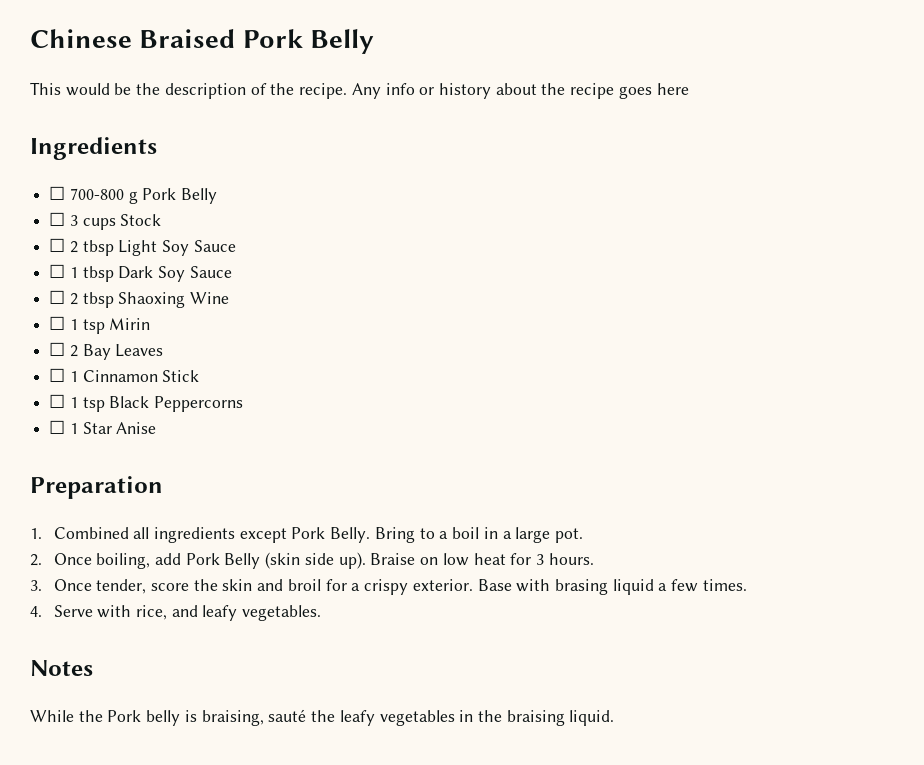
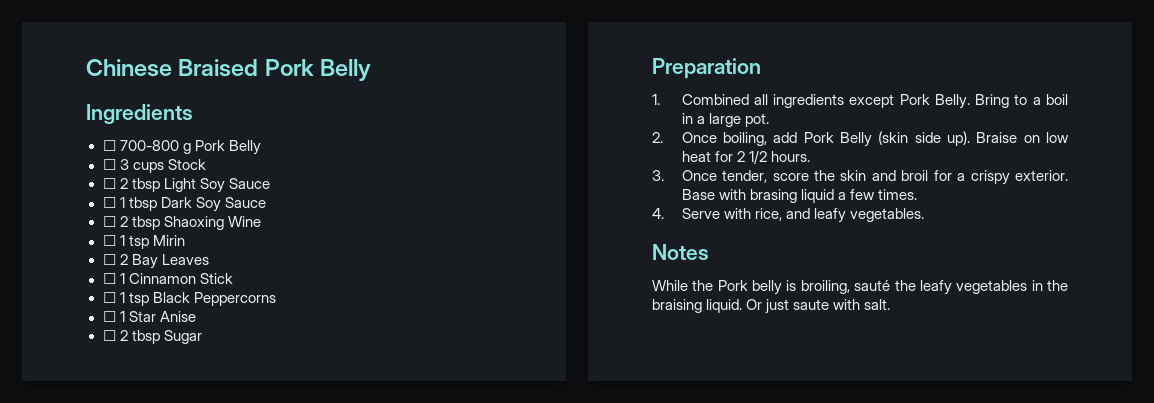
[30,82,689,99] // This would be the description of the recipe. Any info or history about the recipe goes here -> (372, 70) none
(157, 428) none -> [102,330,202,344] // ☐ 2 tbsp Sugar
[535,554,544,565] 3 -> [736,150,767,164] 2 1/2
[201,710,264,726] braising, -> [800,280,850,294] broiling,
(615, 718) none -> [746,299,891,314] Or just saute with salt.

